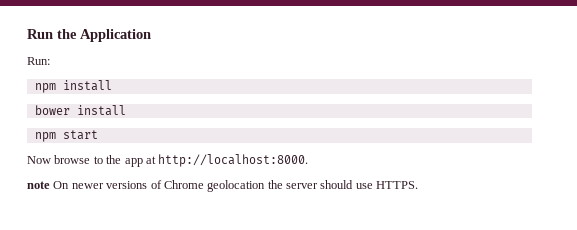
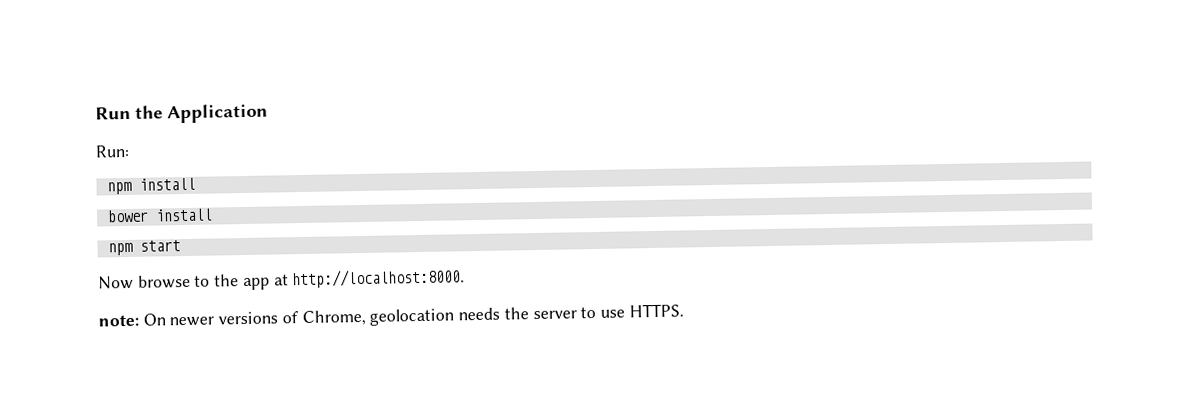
[27,181,50,189] note -> [98,314,139,327] note:
[163,180,266,192] Chrome geolocation -> [301,307,501,327] Chrome, geolocation needs
[320,180,354,189] should -> [580,306,597,319] to

